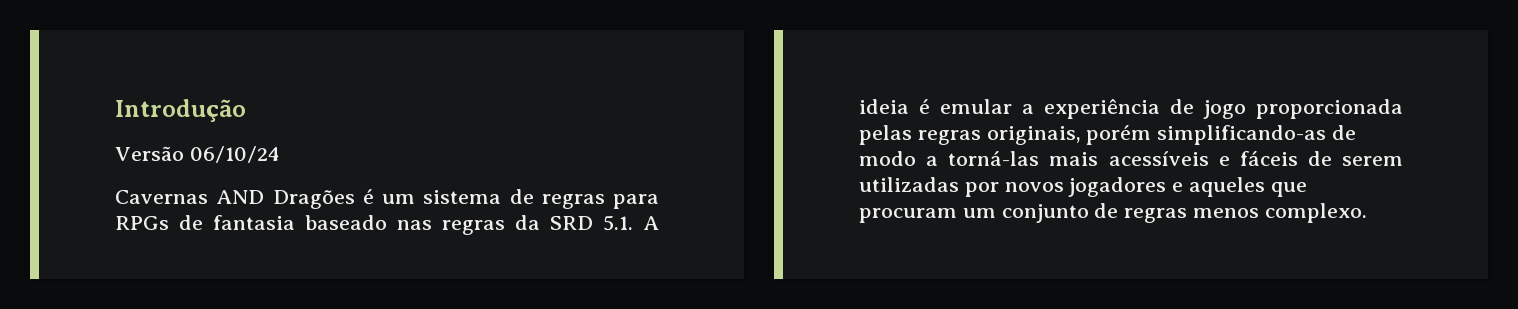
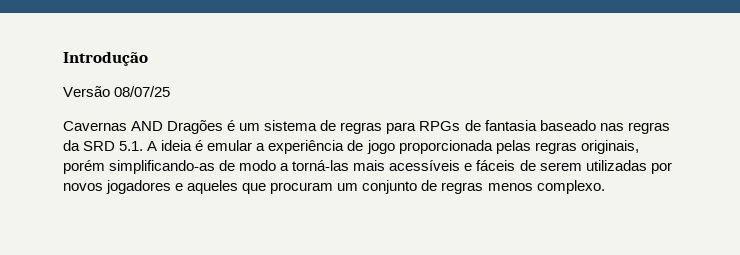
[189,146,280,163] 06/10/24 -> [114,86,171,97] 08/07/25

